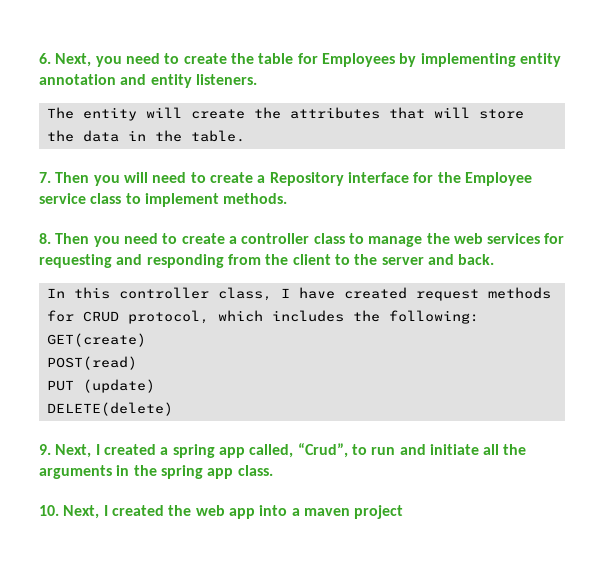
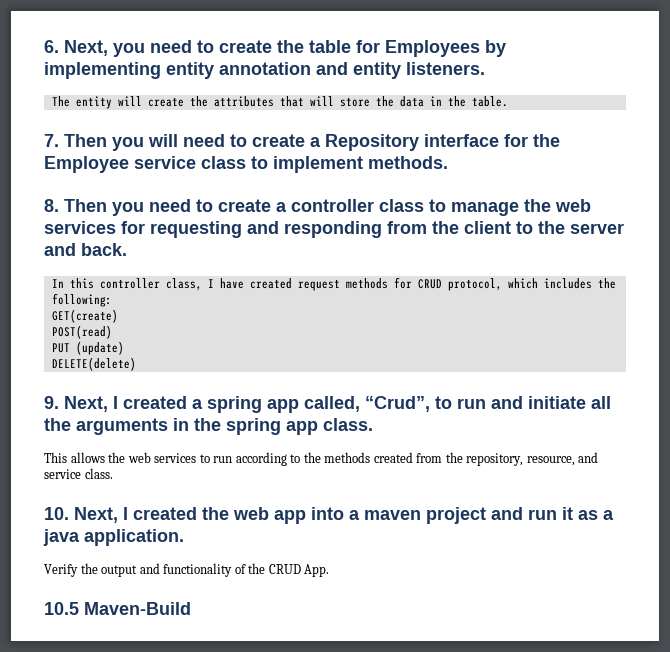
(273, 470) none -> [44,452,599,466] [44,468,113,479] // This allows the web services to run according to the methods created from the repository, resource, and service class.
(404, 512) none -> [491,507,614,520] [43,529,184,546] [44,563,330,577] [44,602,191,615] and run it as a java application. // Verify the output and functionality of the CRUD App. // 10.5 Maven-Build

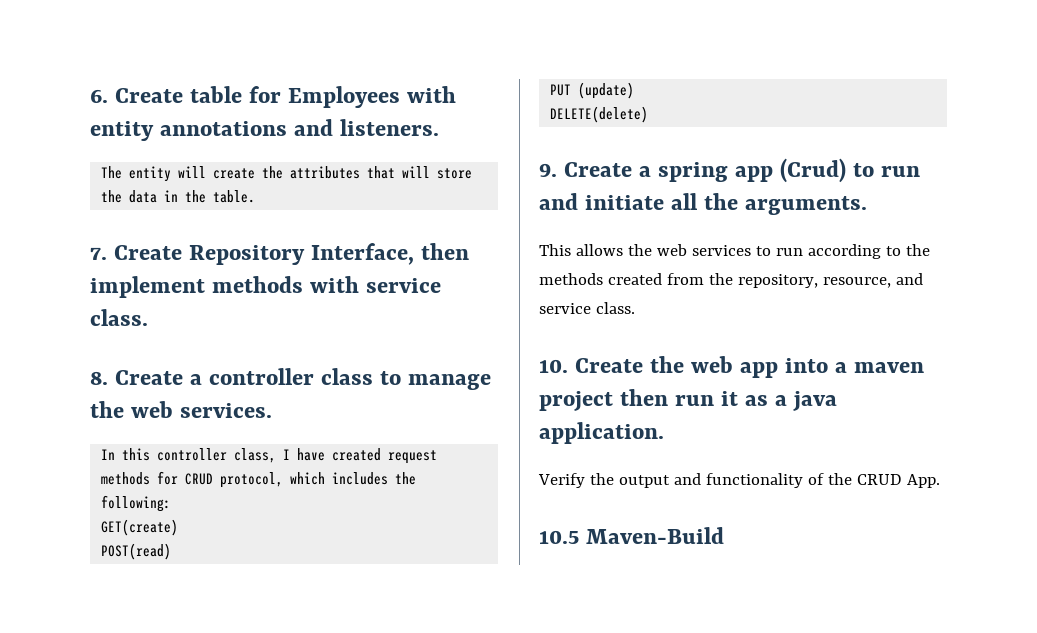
[64,40,506,57] [44,62,401,79] Next, you need to create the table for Employees by implementing entity annotation and entity -> [115,86,457,108] [90,119,334,141] Create table for Employees with entity annotations and
[64,134,560,151] [44,156,448,173] [44,199,271,216] Then you will need to create a Repository interface for the Employee service class to implement methods. // 8. Then you need to create -> [114,243,470,265] [90,276,442,298] [90,309,148,326] [90,370,184,385] Create Repository Interface, then implement methods with service class. // 8. Create
[44,221,624,238] [44,243,127,256] services for requesting and responding from the client to the server and back. -> [180,403,273,418] services.
[64,396,187,412] Next, I created -> [564,162,633,177] Create
[304,396,430,412] called, “Crud”, -> [780,158,847,183] (Crud)
[76,418,373,435] arguments in the spring app class. -> [745,196,868,215] arguments.
[74,507,197,523] Next, I created -> [575,358,644,373] Create
[491,507,523,520] and -> [620,389,669,406] then

